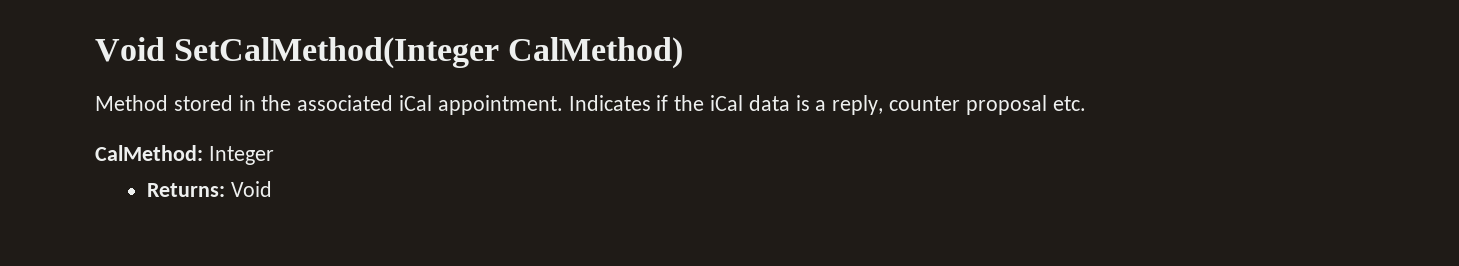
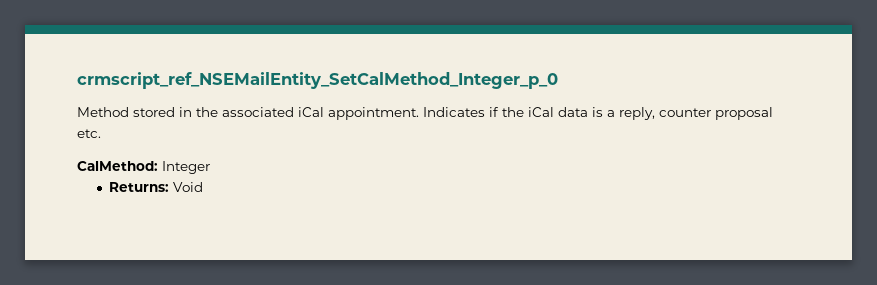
[95,37,684,69] Void SetCalMethod(Integer CalMethod) -> [77,72,558,89] crmscript_ref_NSEMailEntity_SetCalMethod_Integer_p_0

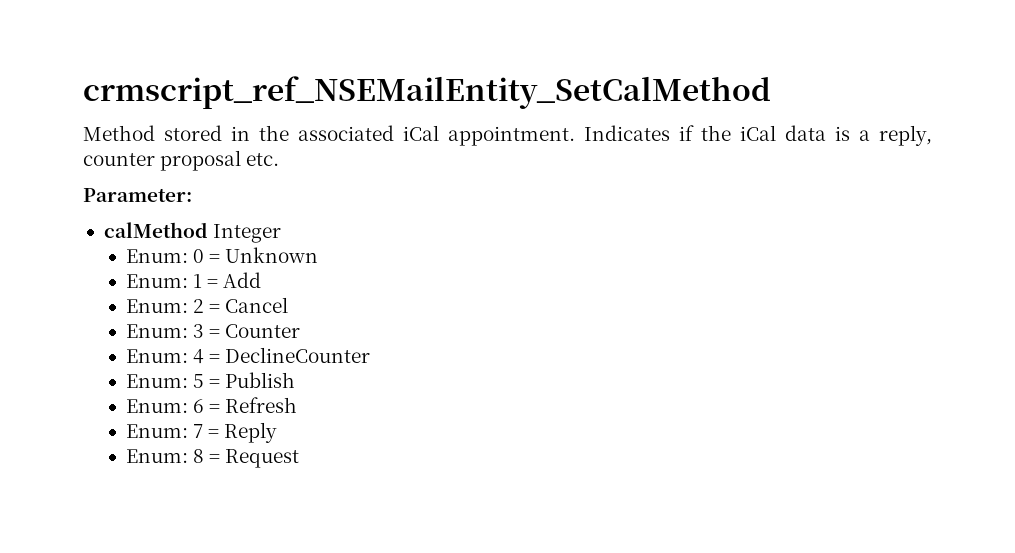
[77,72,558,89] crmscript_ref_NSEMailEntity_SetCalMethod_Integer_p_0 -> [83,76,771,109] crmscript_ref_NSEMailEntity_SetCalMethod
[77,161,158,171] CalMethod: -> [83,188,192,202] [103,222,208,238] Parameter: // calMethod
[108,182,203,192] Returns: Void -> [125,247,319,263] [125,272,262,288] [125,297,289,313] [125,324,301,338] [125,347,371,364] [125,372,296,388] [125,397,298,413] [125,422,278,443] [125,449,300,468] Enum: 0 = Unknown // Enum: 1 = Add // Enum: 2 = Cancel // Enum: 3 = Counter // Enum: 4 = DeclineCounter // Enum: 5 = Publish // Enum: 6 = Refresh // Enum: 7 = Reply // Enum: 8 = Request

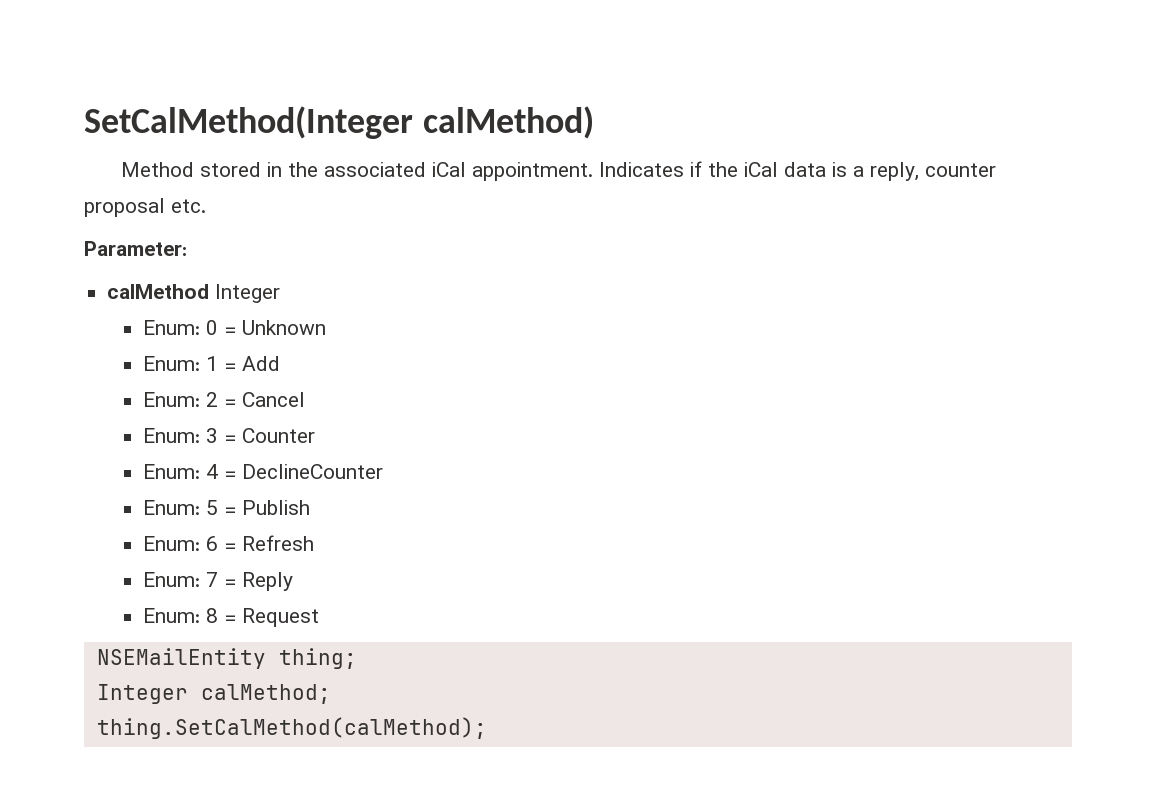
[83,76,771,109] crmscript_ref_NSEMailEntity_SetCalMethod -> [84,106,594,139] SetCalMethod(Integer calMethod)
(300, 458) none -> [96,648,357,669] [96,684,331,704] [96,717,487,739] // NSEMailEntity thing; // Integer calMethod; // thing.SetCalMethod(calMethod);

